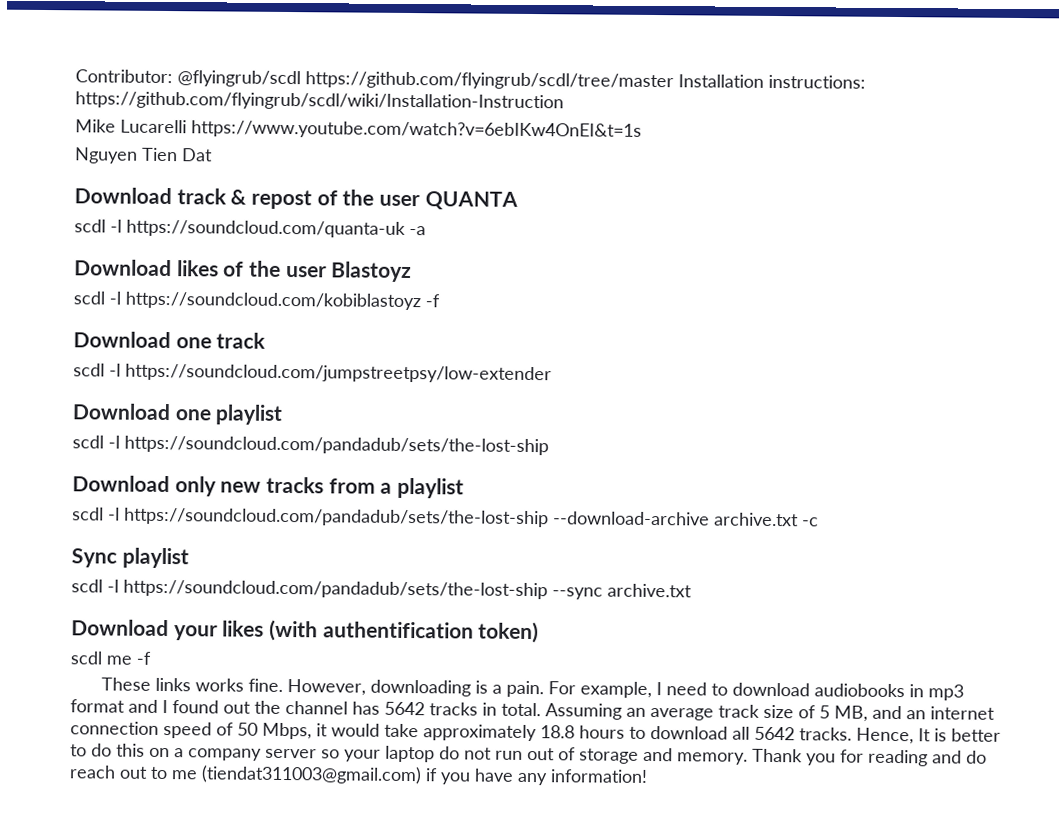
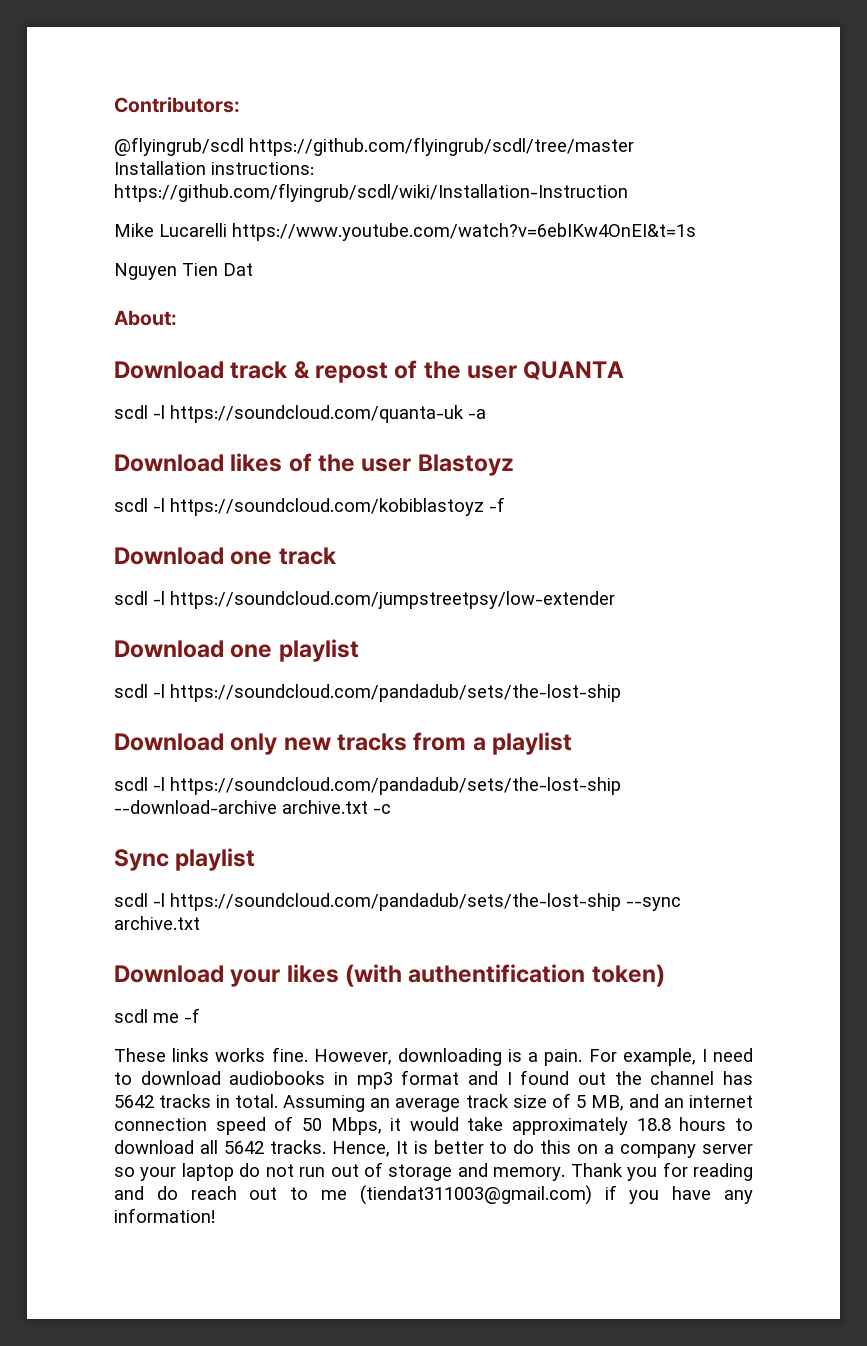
[75,69,173,84] Contributor: -> [114,97,240,113] Contributors: //
(674, 81) none -> (634, 146) //
(213, 155) none -> [114,310,177,326] // About:

